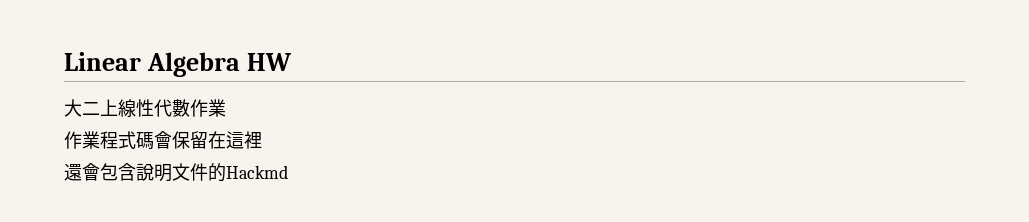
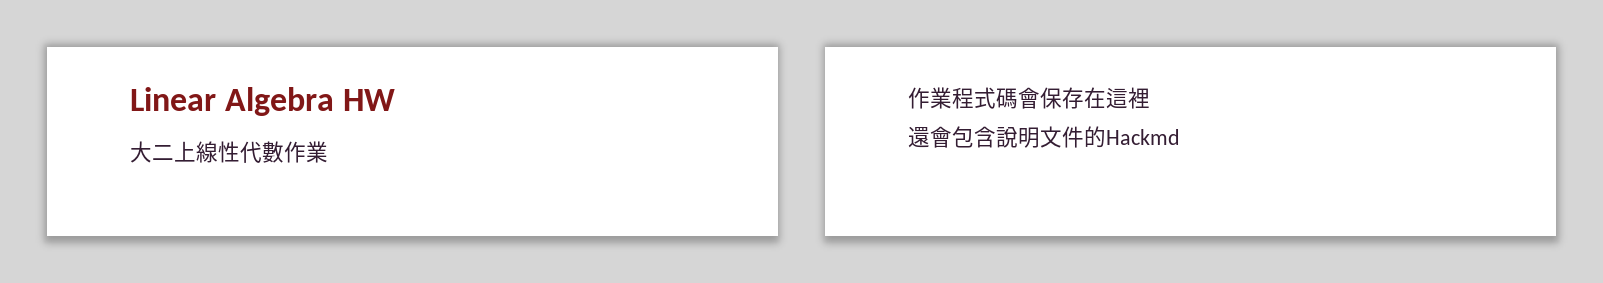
[190,131,208,149] 留 -> [1062,87,1084,109] 存

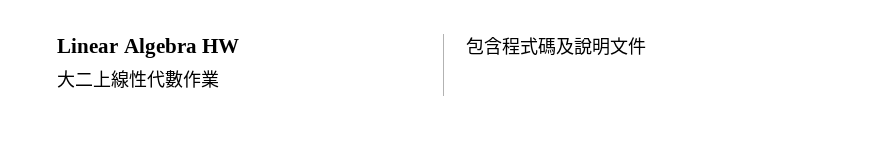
[908,87,1150,109] [908,126,996,148] 作業程式碼會保存在這裡 // 還會包含 -> [466,37,574,56] 包含程式碼及
[1084,126,1180,148] 的Hackmd -> (646, 46) none

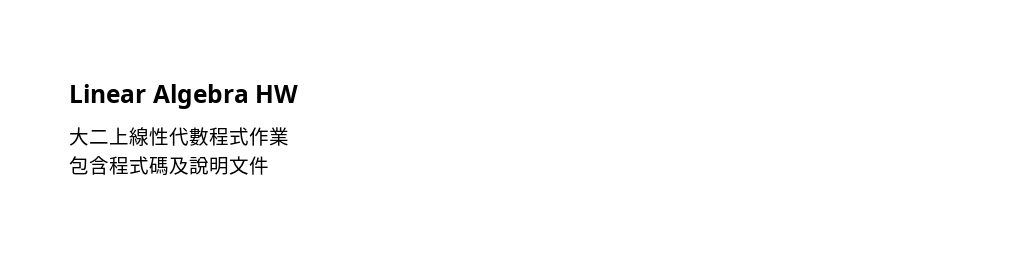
(183, 79) none -> [209,127,249,146] 程式

